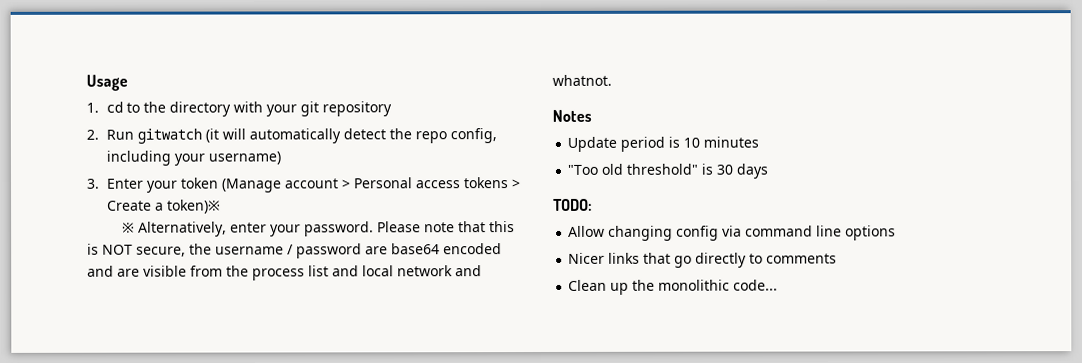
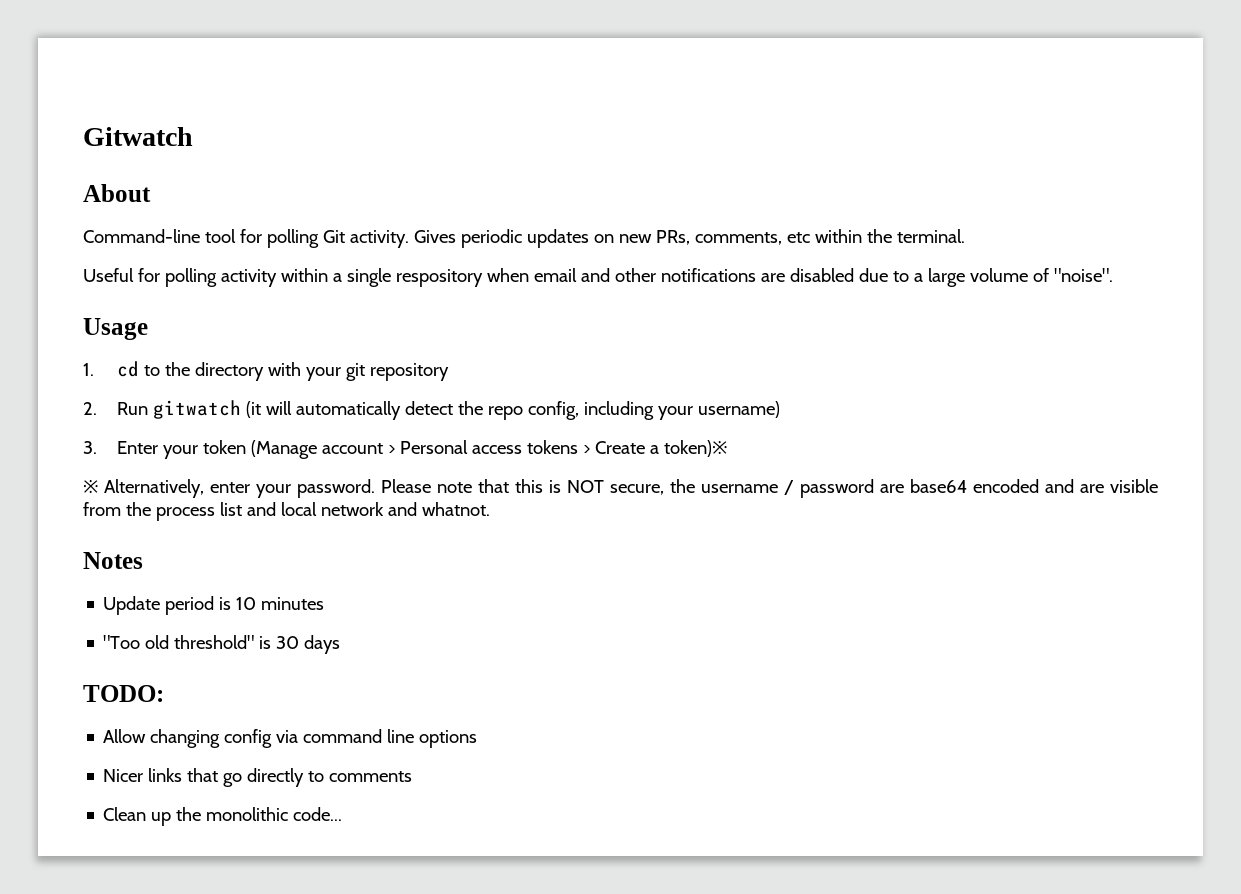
(86, 82) none -> [83,127,193,146] [83,184,151,202] [83,229,965,248] [83,268,1113,287] Gitwatch // About // Command-line tool for polling Git activity. Gives periodic updates on new PRs, comments, etc within the terminal. // Useful for polling activity within a single respository when email and other notifications are disabled due to a large volume of "noise". //

